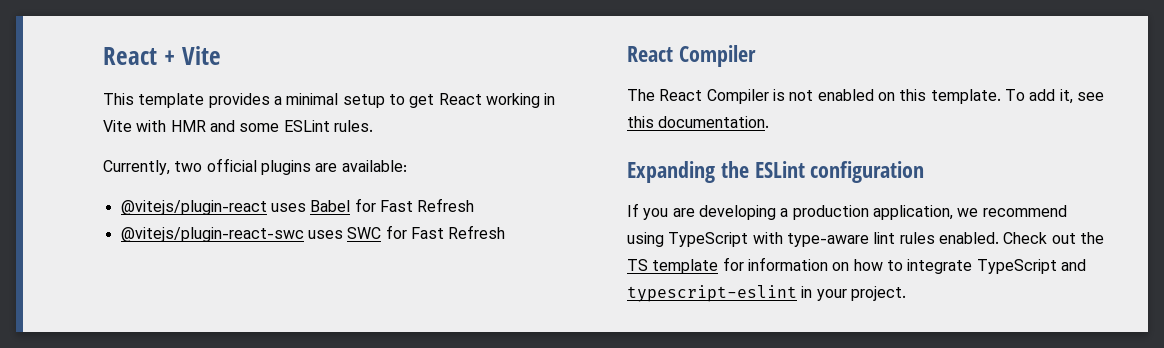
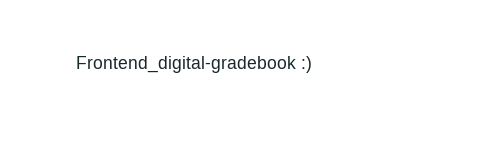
[103,46,221,65] [103,93,556,108] [103,120,373,132] [103,158,407,175] [120,198,475,215] [120,225,506,242] [627,45,756,67] [627,89,1104,104] [627,116,770,128] [627,161,925,183] [627,203,1067,220] [627,232,1104,247] [627,257,1086,274] [627,285,906,302] React + Vite // This template provides a minimal setup to get React working in Vite with HMR and some ESLint rules. // Currently, two official plugins are available: // @vitejs/plugin-react uses Babel for Fast Refresh // @vitejs/plugin-react-swc uses SWC for Fast Refresh // React Compiler // The React Compiler is not enabled on this template. To add it, see this documentation. // Expanding the ESLint configuration // If you are developing a production application, we recommend using TypeScript with type-aware lint rules enabled. Check out the TS template for information on how to integrate TypeScript and typescript-eslint in your project. -> [76,56,312,73] Frontend_digital-gradebook :)

